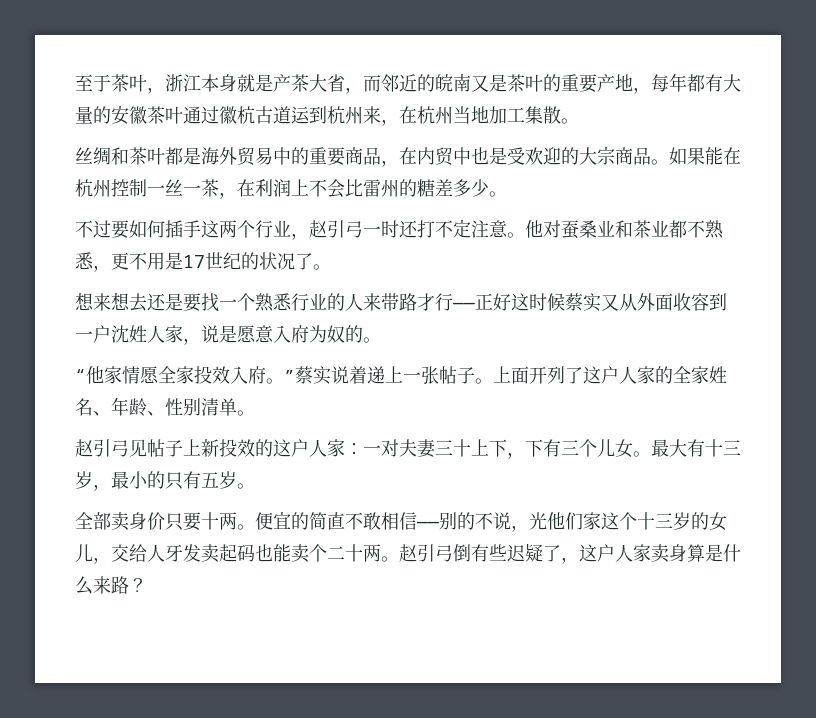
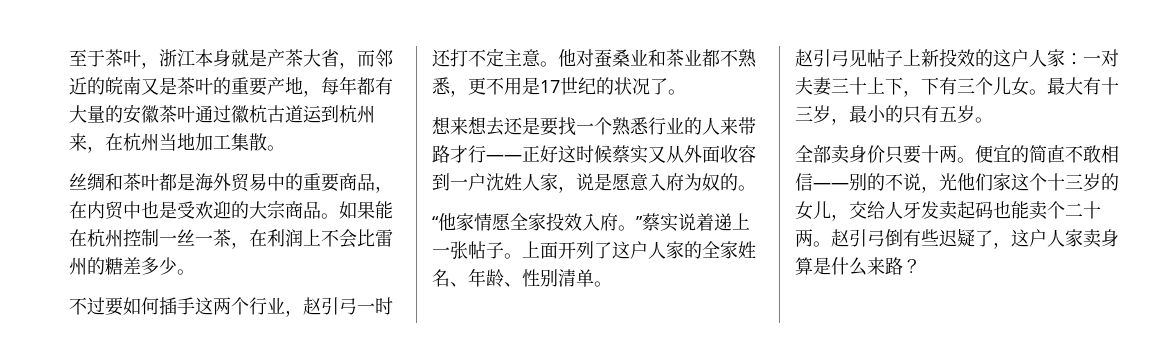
[471,220,489,238] 注 -> [504,49,522,66] 主

